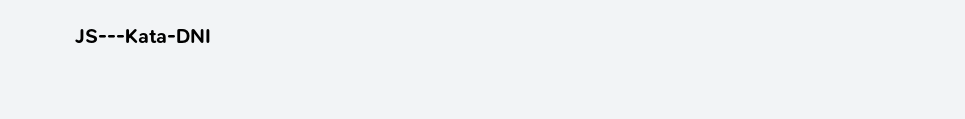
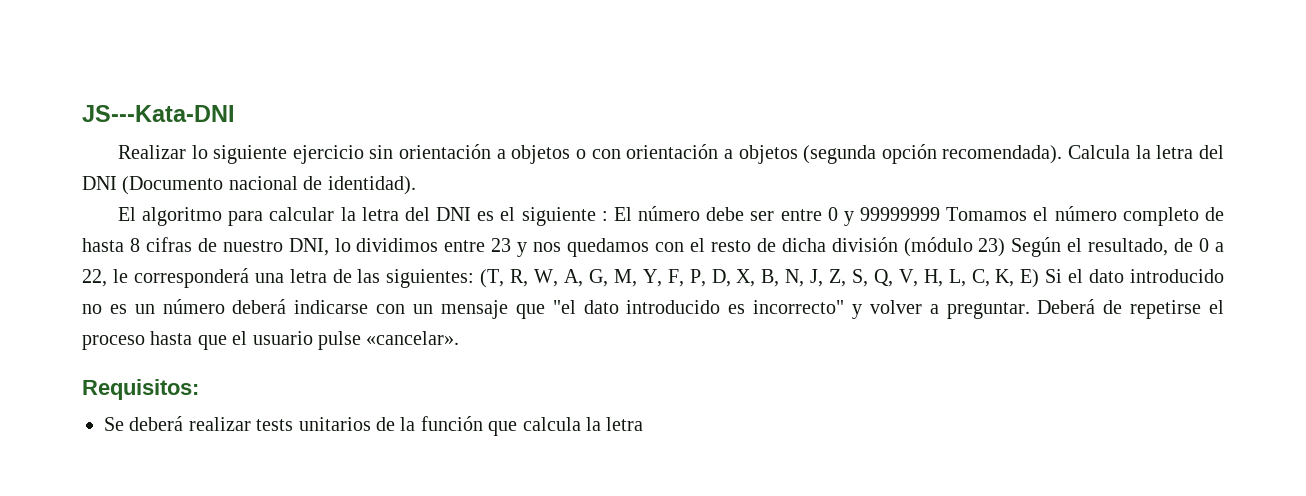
(211, 36) none -> [117,144,1224,164] [82,176,416,195] [117,206,1225,226] [82,237,1224,257] [82,268,1224,288] [82,299,1224,319] [82,331,460,350] [82,379,199,400] [104,416,644,436] // Realizar lo siguiente ejercicio sin orientación a objetos o con orientación a objetos (segunda opción recomendada). Calcula la letra del DNI (Documento nacional de identidad). // El algoritmo para calcular la letra del DNI es el siguiente : El número debe ser entre 0 y 99999999 Tomamos el número completo de hasta 8 cifras de nuestro DNI, lo dividimos entre 23 y nos quedamos con el resto de dicha división (módulo 23) Según el resultado, de 0 a 22, le corresponderá una letra de las siguientes: (T, R, W, A, G, M, Y, F, P, D, X, B, N, J, Z, S, Q, V, H, L, C, K, E) Si el dato introducido no es un número deberá indicarse con un mensaje que "el dato introducido es incorrecto" y volver a preguntar. Deberá de repetirse el proceso hasta que el usuario pulse «cancelar». // Requisitos: // Se deberá realizar tests unitarios de la función que calcula la letra

